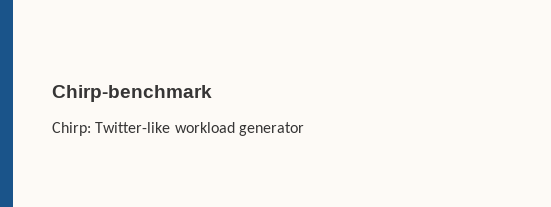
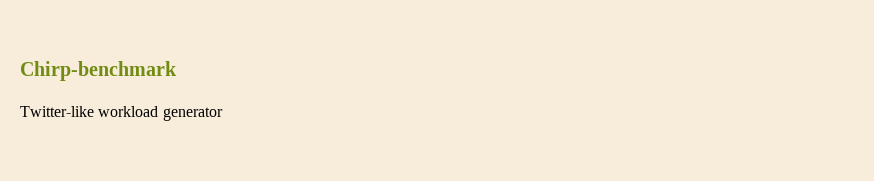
[52,122,91,136] Chirp: -> (177, 71) none

